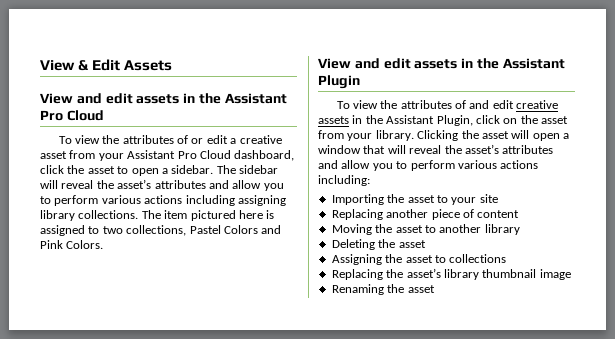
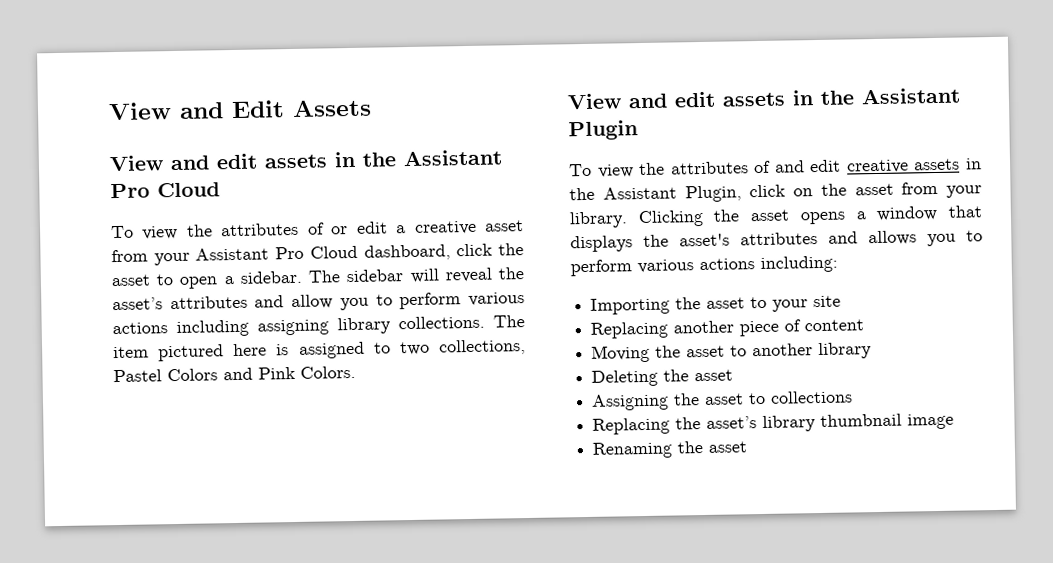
[40,60,89,71] View & -> [108,102,224,121] View and
[511,130,560,141] will open -> [799,211,846,225] opens
[387,144,554,154] [318,160,371,169] will reveal the asset’s attributes and allow -> [570,230,917,253] displays the asset's attributes and allows

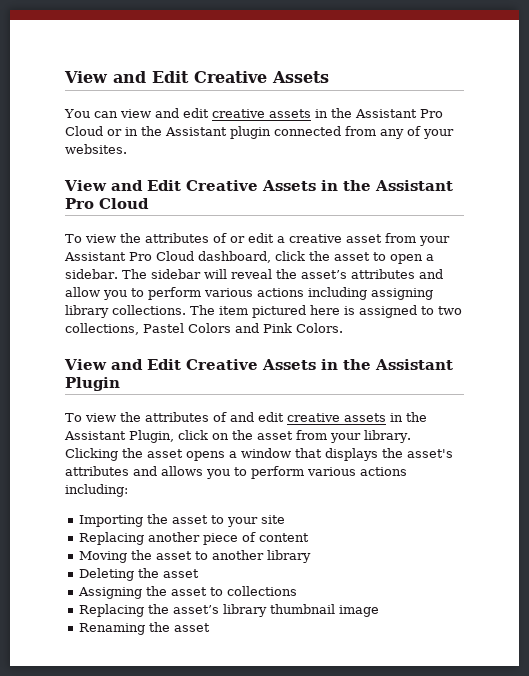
[108,98,372,121] [109,153,328,172] View and Edit Assets // View and edit assets -> [64,71,329,83] [64,108,443,118] [65,126,454,139] [65,144,127,154] [64,180,316,191] View and Edit Creative Assets // You can view and edit creative assets in the Assistant Pro Cloud or in the Assistant plugin connected from any of your websites. // View and Edit Creative Assets
[674,91,786,108] edit assets -> [147,359,316,370] Edit Creative Assets

